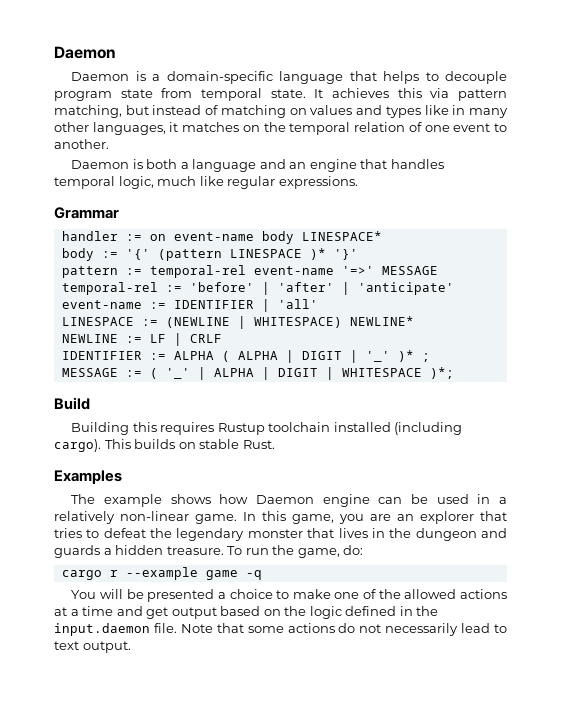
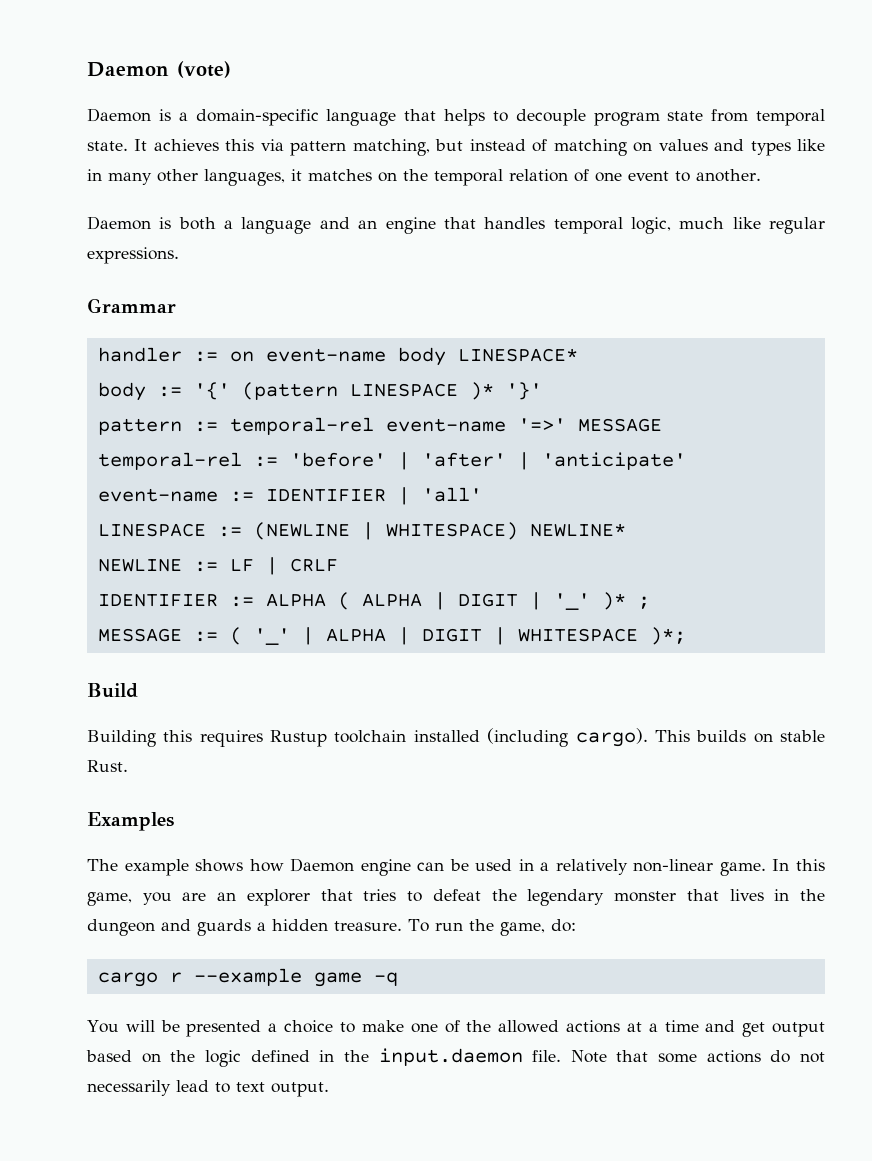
[54,46,116,59] Daemon -> [87,61,231,78] Daemon (vote)

